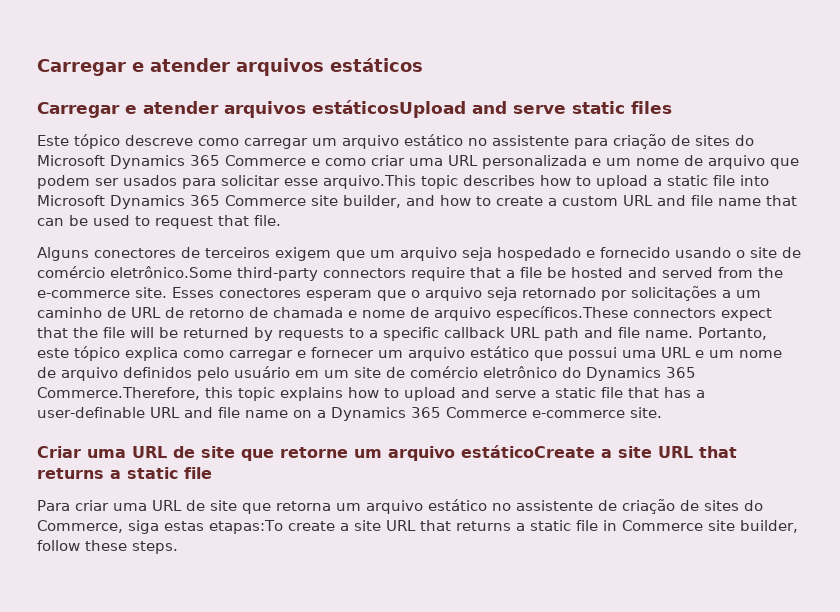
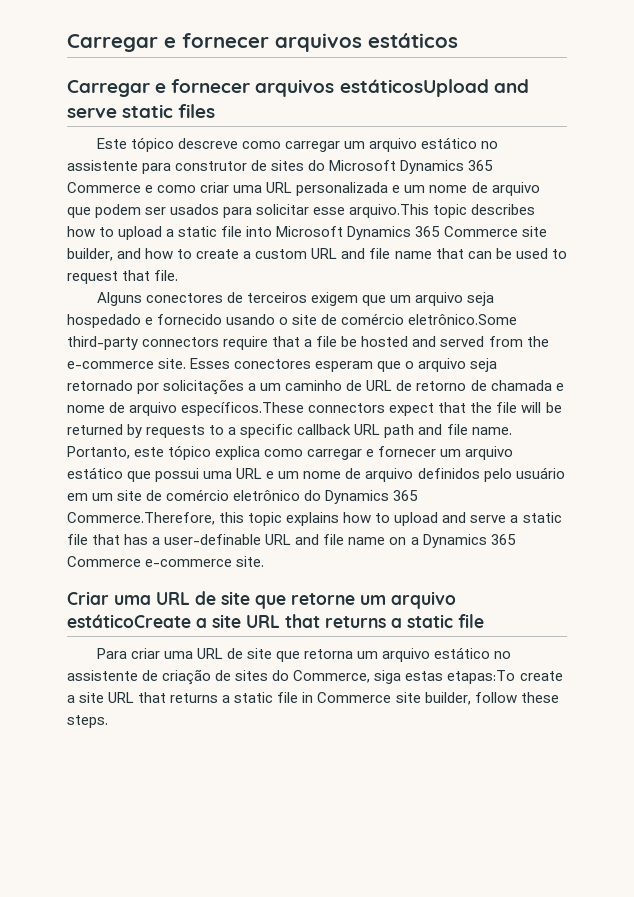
[37,58,230,76] Carregar e atender -> [67,33,269,52] Carregar e fornecer
[143,101,219,114] atender -> [171,79,251,93] fornecer
[613,134,666,149] criação -> [175,161,248,171] construtor

